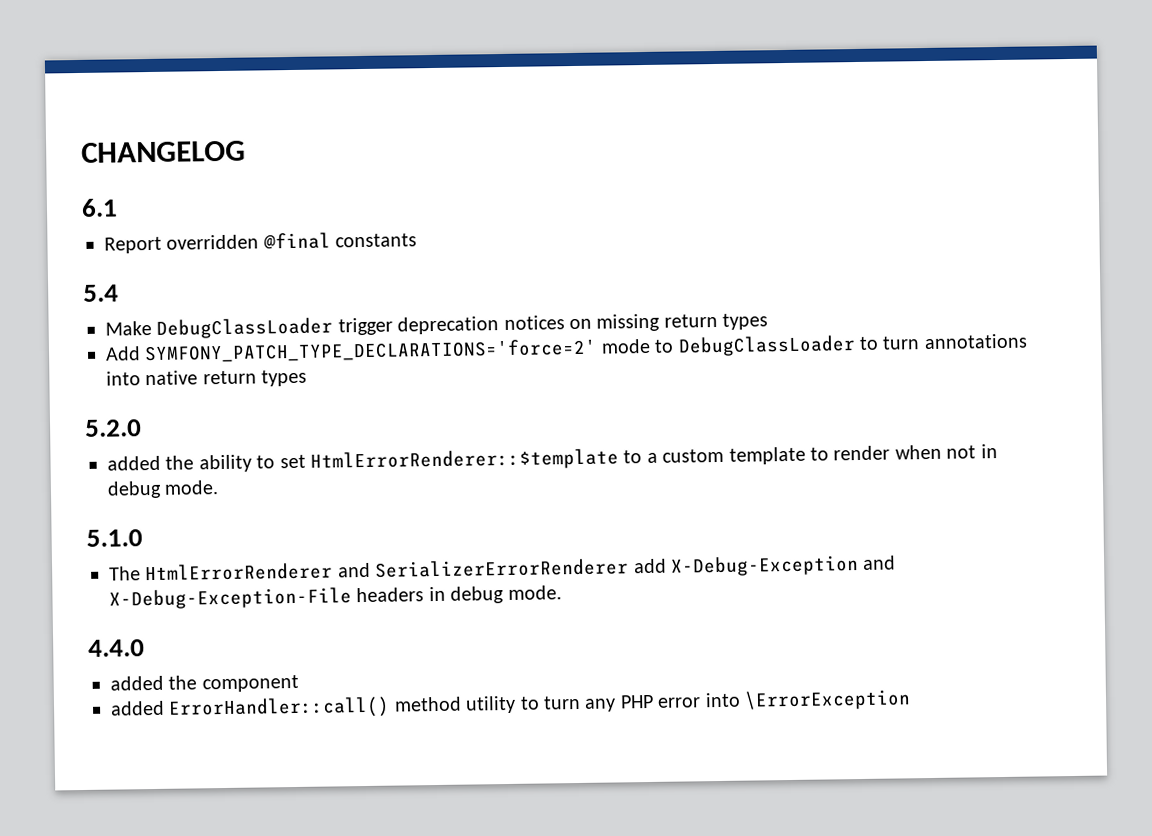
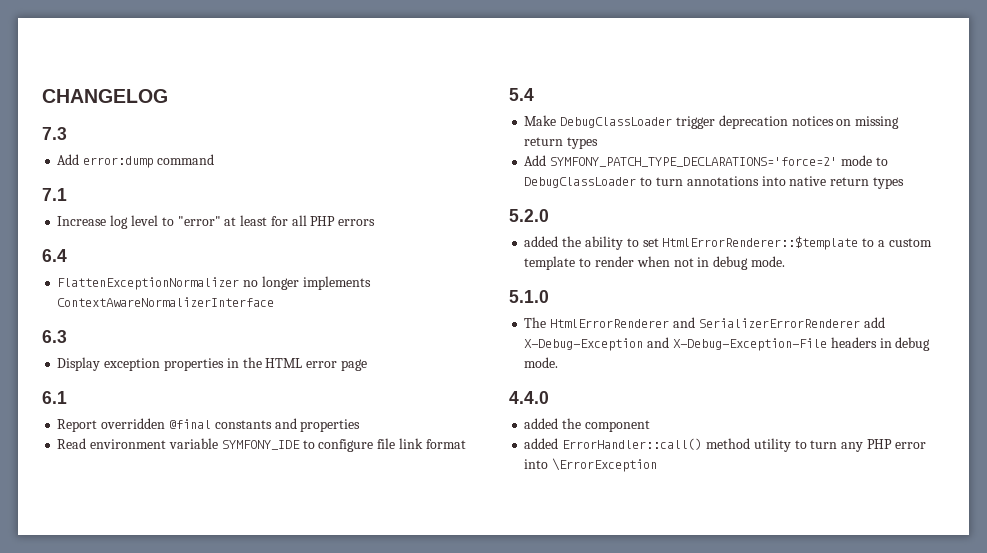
(246, 151) none -> [42,127,67,140] [57,154,214,168] [42,188,67,201] [57,215,376,229] [42,249,67,262] [57,276,371,290] [57,297,275,307] [42,330,67,343] [57,357,367,371] // 7.3 // Add error:dump command // 7.1 // Increase log level to "error" at least for all PHP errors // 6.4 // FlattenExceptionNormalizer no longer implements ContextAwareNormalizerInterface // 6.3 // Display exception properties in the HTML error page
(418, 240) none -> [274,418,361,432] [57,438,466,452] and properties // Read environment variable SYMFONY_IDE to configure file link format

